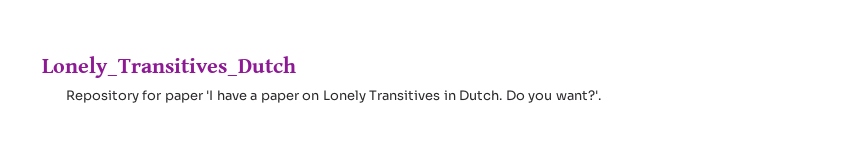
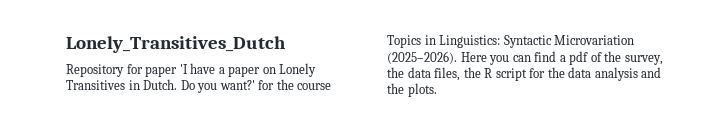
[555,90,601,101] want?'. -> [219,79,332,90] [387,35,635,48] [387,51,663,65] [387,67,662,81] [387,83,437,97] want?' for the course Topics in Linguistics: Syntactic Microvariation (2025–2026). Here you can find a pdf of the survey, the data files, the R script for the data analysis and the plots.

